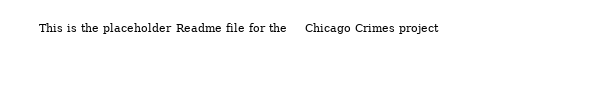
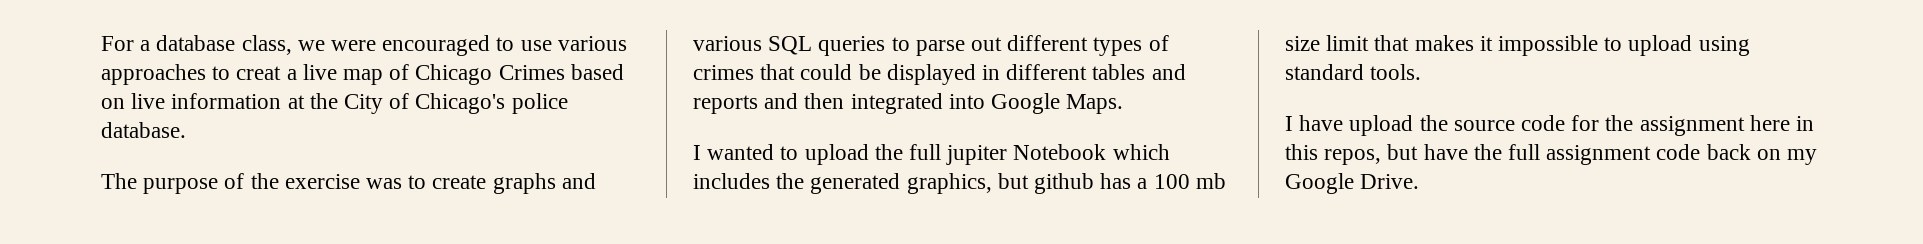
[39,23,439,34] This is the placeholder Readme file for the Chicago Crimes project -> [101,35,627,56] [101,64,624,85] [101,93,568,114] [101,122,186,138] [101,173,596,194] [693,35,1169,56] [693,64,1186,85] [693,93,1124,114] [693,144,1170,165] [693,173,1226,194] [1285,35,1750,56] [1285,64,1422,80] [1285,115,1815,136] [1285,144,1818,165] [1285,173,1420,194] For a database class, we were encouraged to use various approaches to creat a live map of Chicago Crimes based on live information at the City of Chicago's police database. // The purpose of the exercise was to create graphs and various SQL queries to parse out different types of crimes that could be displayed in different tables and reports and then integrated into Google Maps. // I wanted to upload the full jupiter Notebook which includes the generated graphics, but github has a 100 mb size limit that makes it impossible to upload using standard tools. // I have upload the source code for the assignment here in this repos, but have the full assignment code back on my Google Drive.

